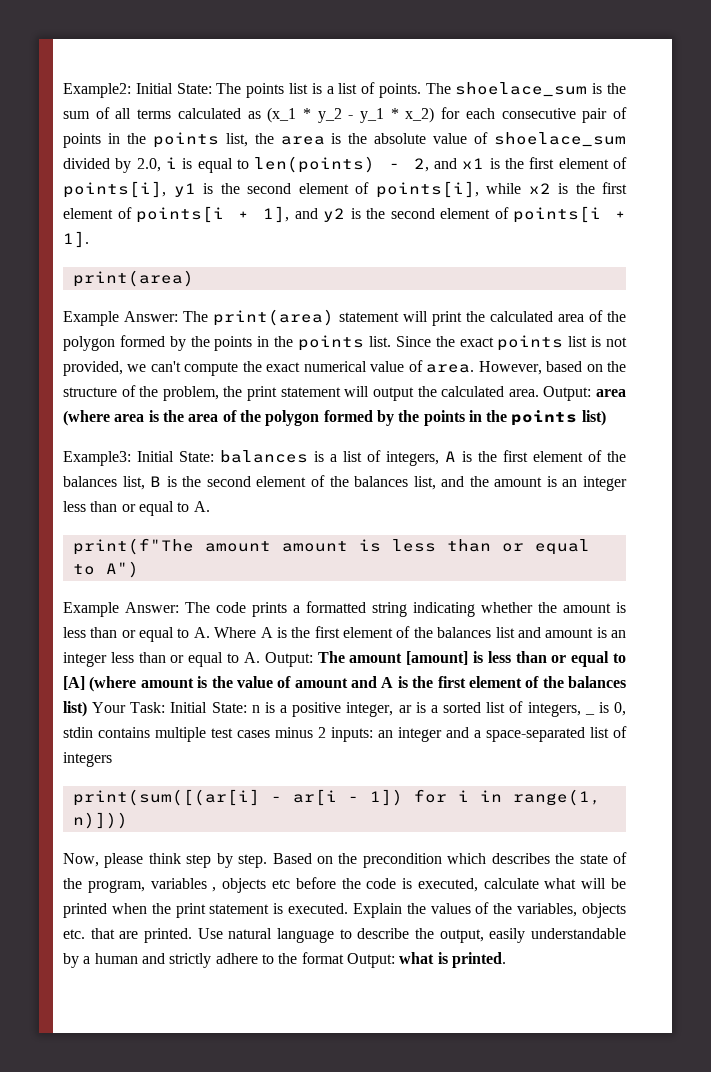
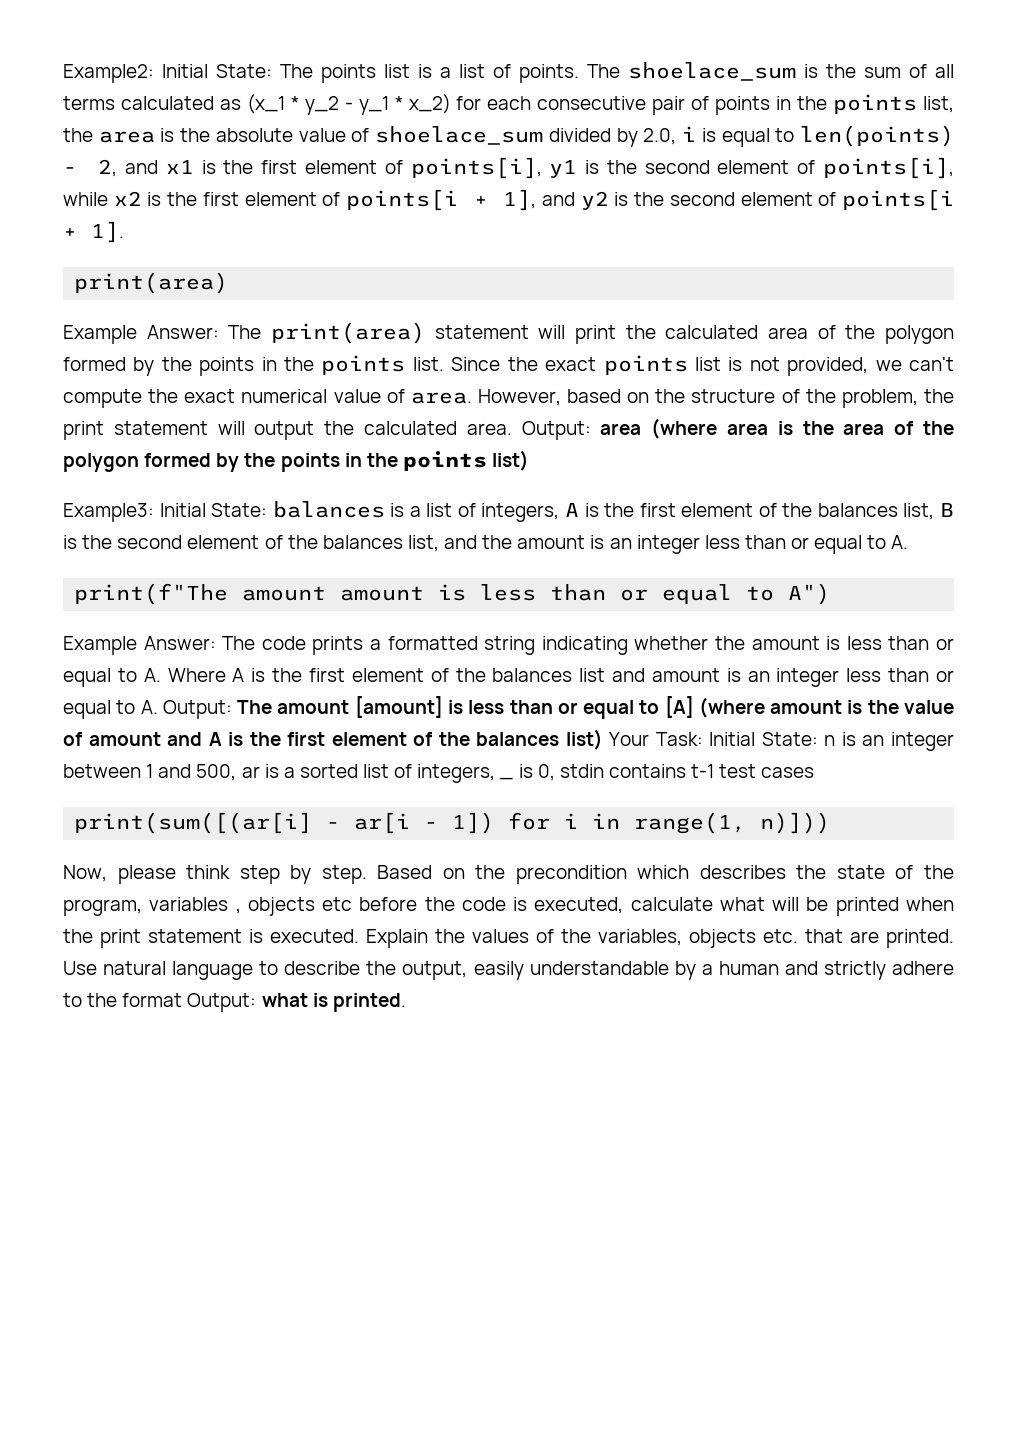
[280,702,394,717] a positive integer, -> [862,732,954,751] [63,764,237,781] an integer between 1 and 500,
[155,727,206,742] multiple -> [691,764,715,778] t-1
[275,726,627,742] [63,752,112,767] minus 2 inputs: an integer and a space-separated list of integers -> (815, 772) none

